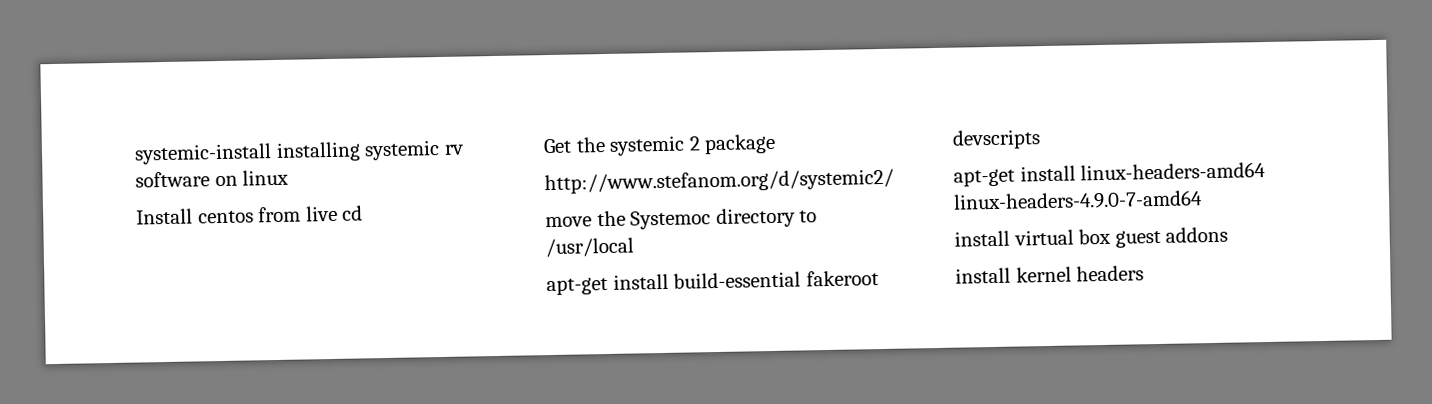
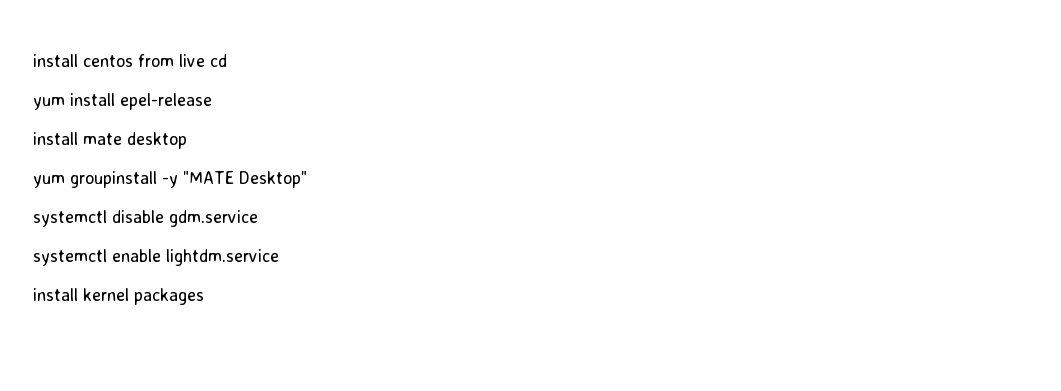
[134,140,464,165] [135,169,290,188] [136,205,364,225] [543,133,777,156] [544,168,894,195] [545,207,818,230] [545,237,634,258] [546,270,879,296] [952,129,1041,150] [953,162,1267,187] [953,190,1203,211] [954,226,1229,248] systemic-install installing systemic rv software on linux // Install centos from live cd // Get the systemic 2 package // http://www.stefanom.org/d/systemic2/ // move the Systemoc directory to /usr/local // apt-get install build-essential fakeroot devscripts // apt-get install linux-headers-amd64 linux-headers-4.9.0-7-amd64 // install virtual box guest addons -> [33,54,227,67] [33,93,212,110] [33,132,187,149] [33,171,307,188] [33,210,258,227] [33,249,279,266] install centos from live cd // yum install epel-release // install mate desktop // yum groupinstall -y "MATE Desktop" // systemctl disable gdm.service // systemctl enable lightdm.service
[1076,265,1145,282] headers -> [134,288,204,305] packages

